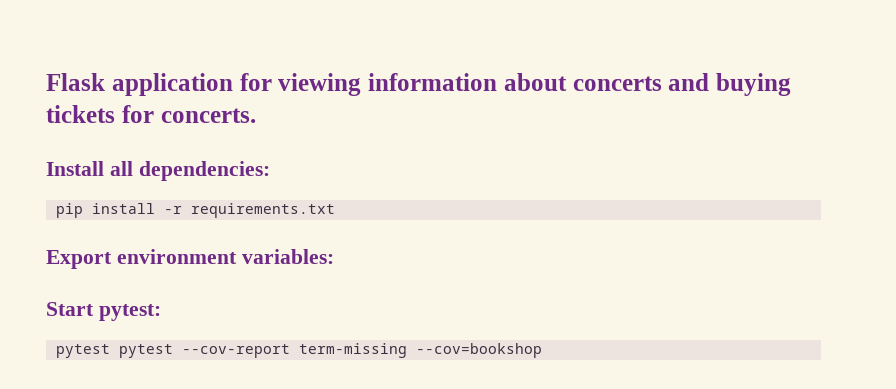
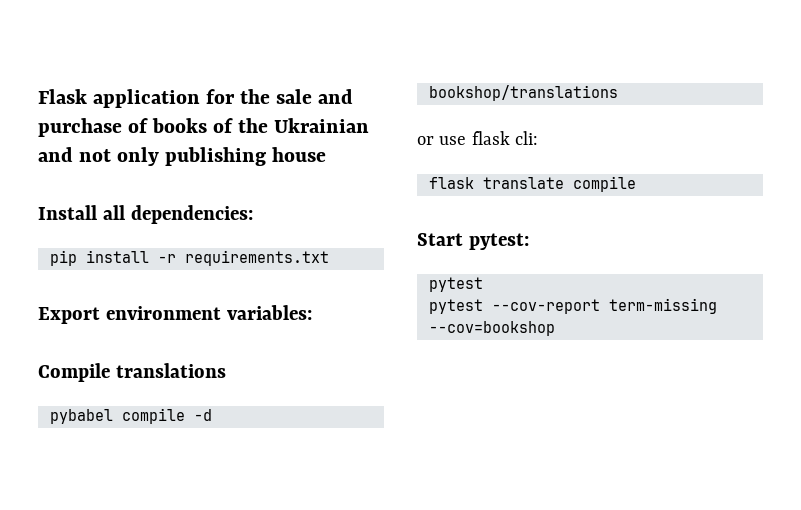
[278,73,791,96] [46,105,256,123] viewing information about concerts and buying tickets for concerts. -> [240,89,354,104] [38,118,370,137] [38,147,327,166] the sale and purchase of books of the Ukrainian and not only publishing house
(334, 256) none -> [38,363,226,382] [49,408,212,424] [428,85,618,101] [417,131,538,145] [428,176,636,192] // Compile translations // pybabel compile -d bookshop/translations // or use flask cli: // flask translate compile
(110, 351) none -> (483, 284) //

